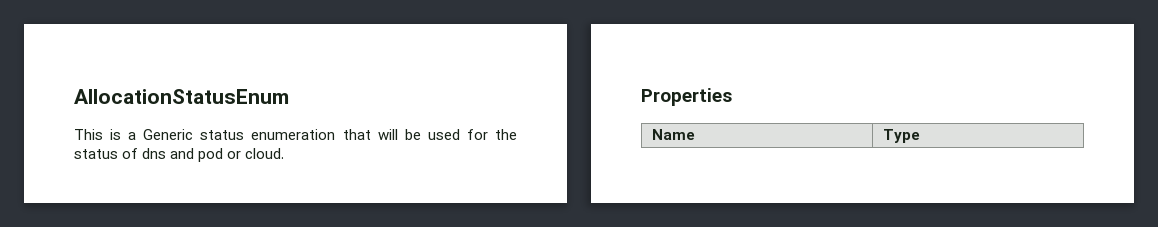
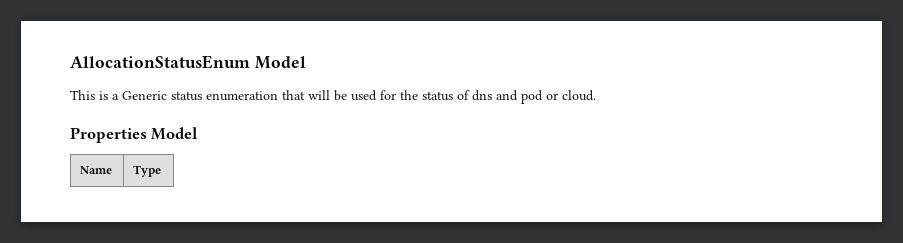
(289, 96) none -> [254,56,306,69] Model
(732, 97) none -> [151,127,199,140] Model

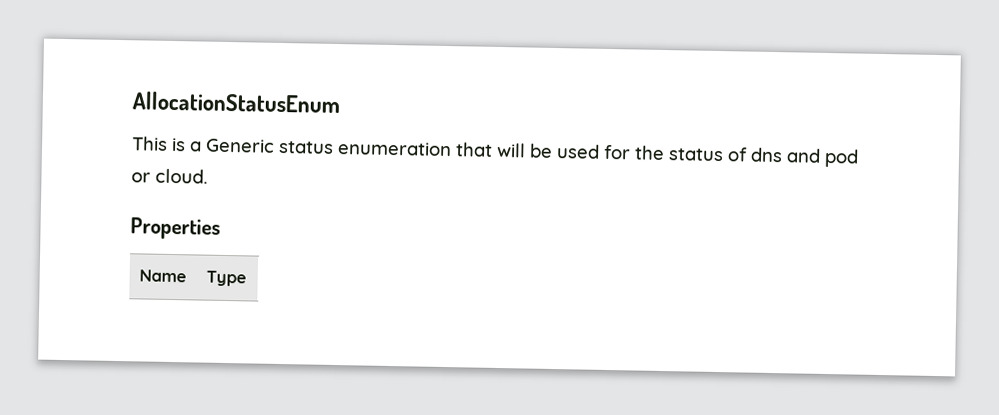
[254,56,306,69] Model -> (341, 102) none
[151,127,199,140] Model -> (221, 228) none

